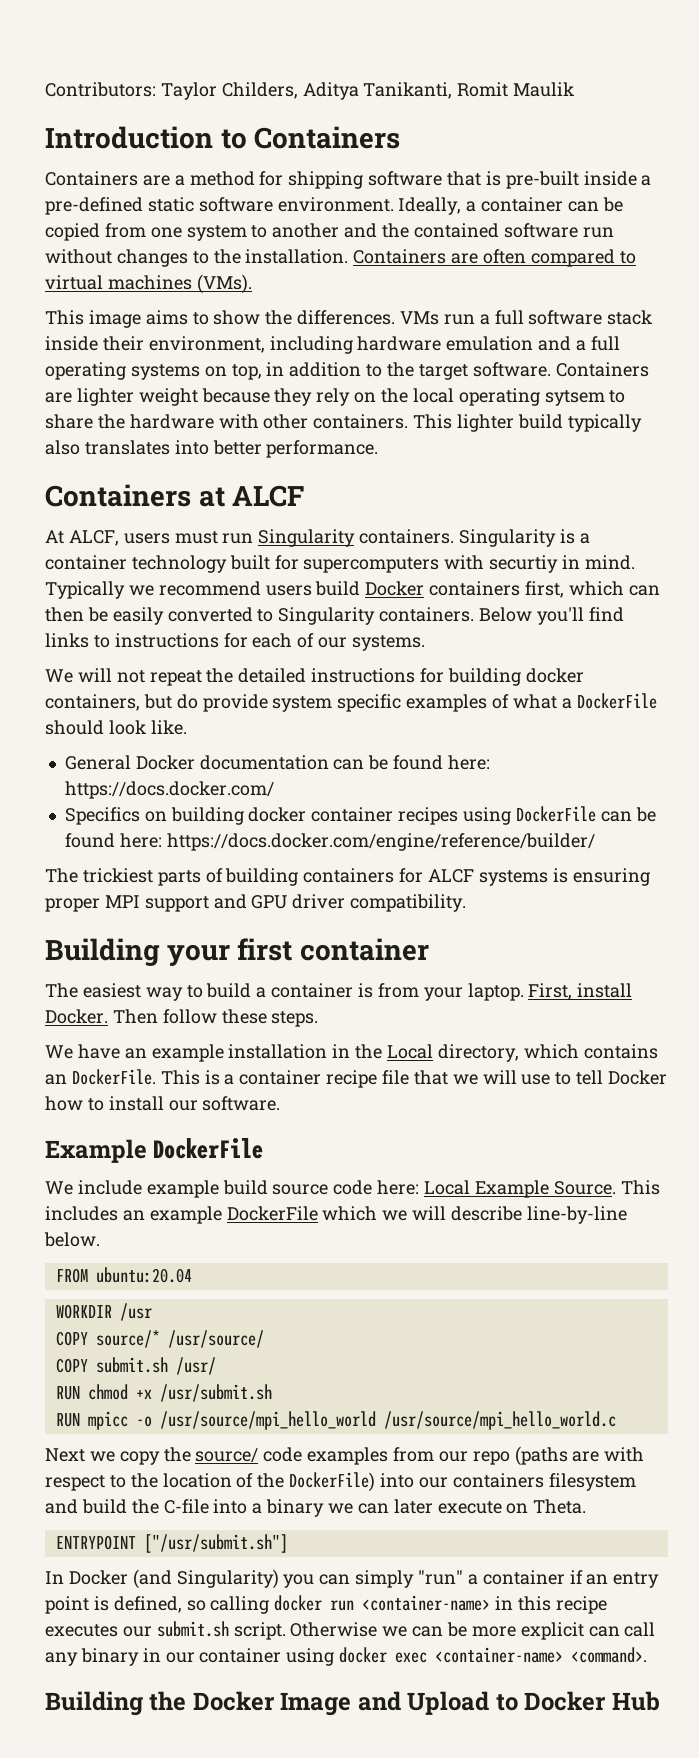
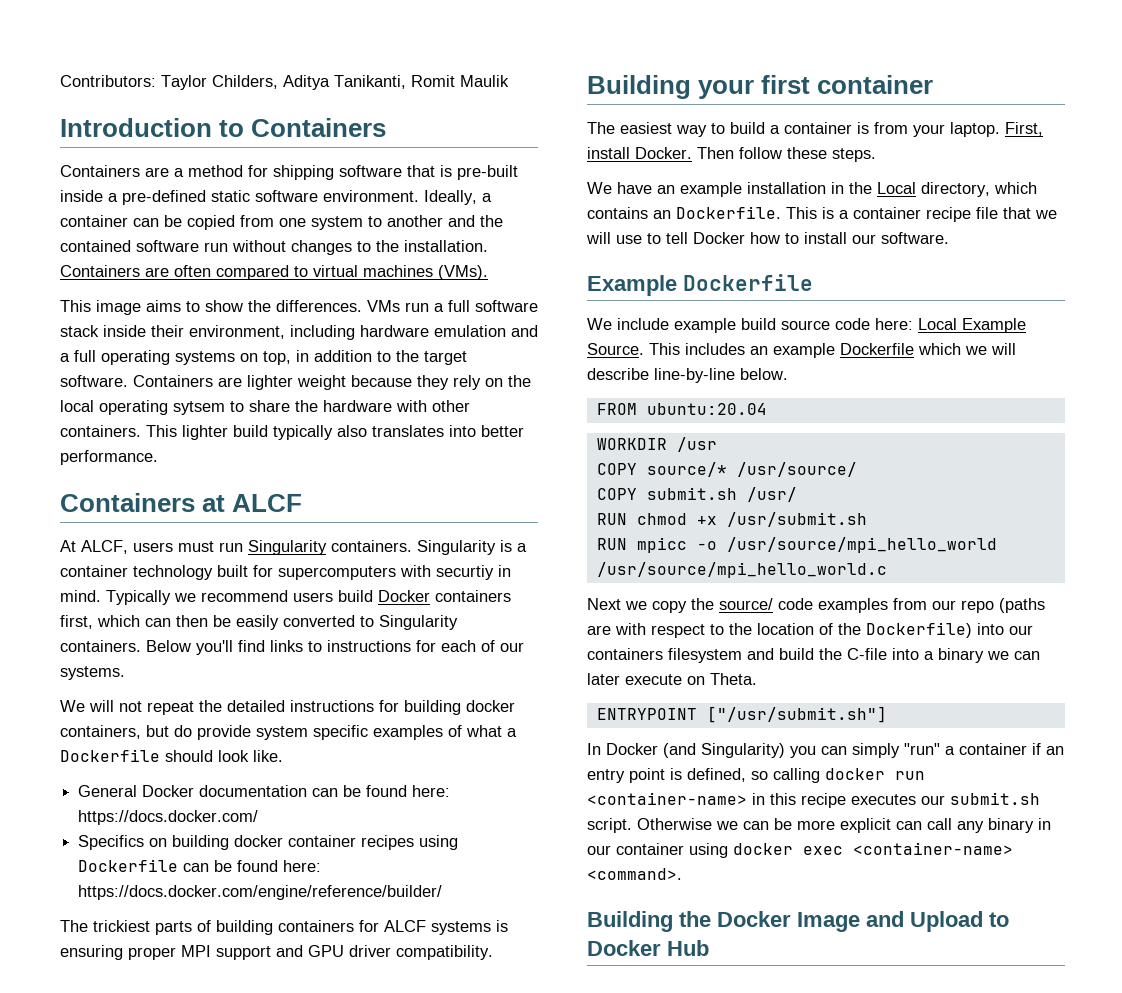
[576,693,657,709] DockerFile -> [60,749,160,762] Dockerfile
[515,806,596,822] DockerFile -> [78,859,179,872] Dockerfile
[71,1069,156,1085] DockerFile. -> [676,206,781,219] Dockerfile.
[153,1138,264,1159] DockerFile -> [683,274,813,291] Dockerfile
[226,1206,318,1221] DockerFile -> [840,343,914,355] Dockerfile
[289,1472,376,1492] DockerFile) -> [866,622,972,638] Dockerfile)

